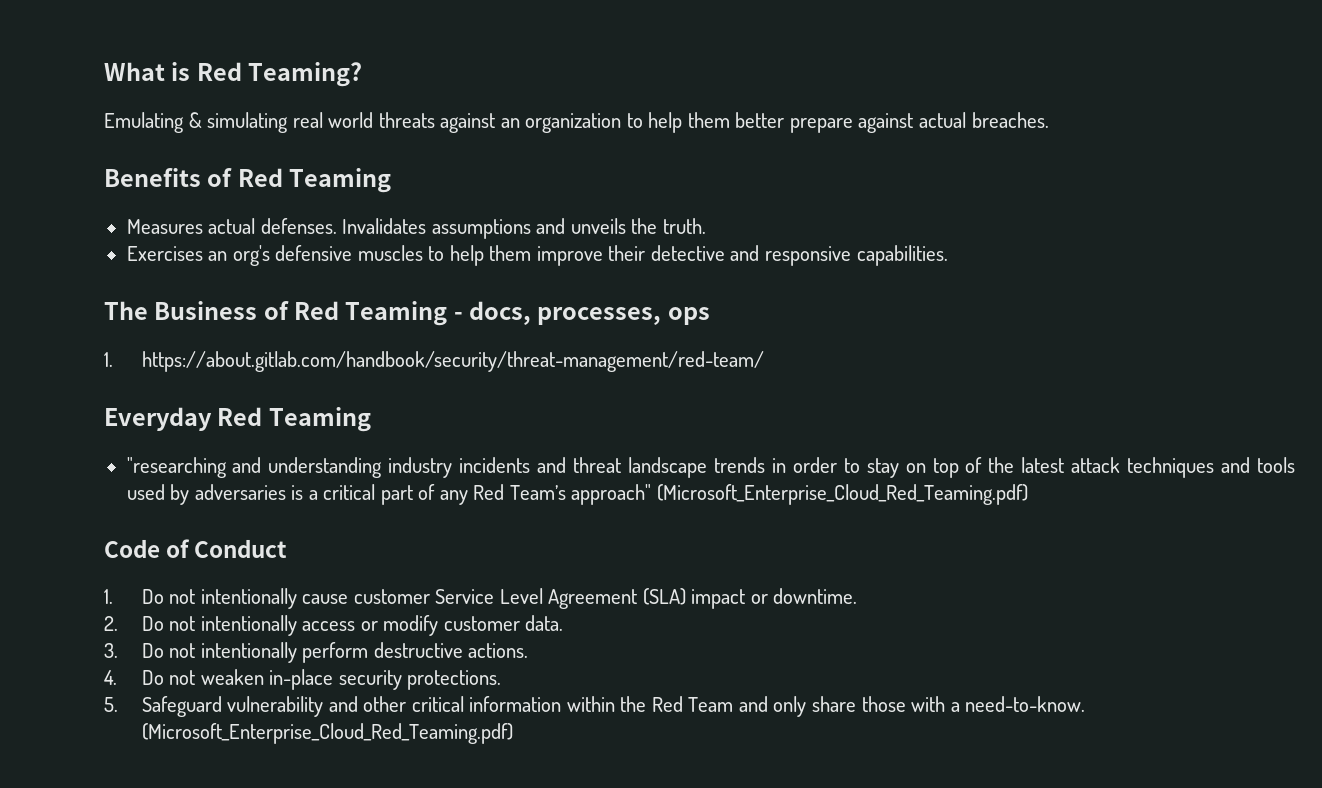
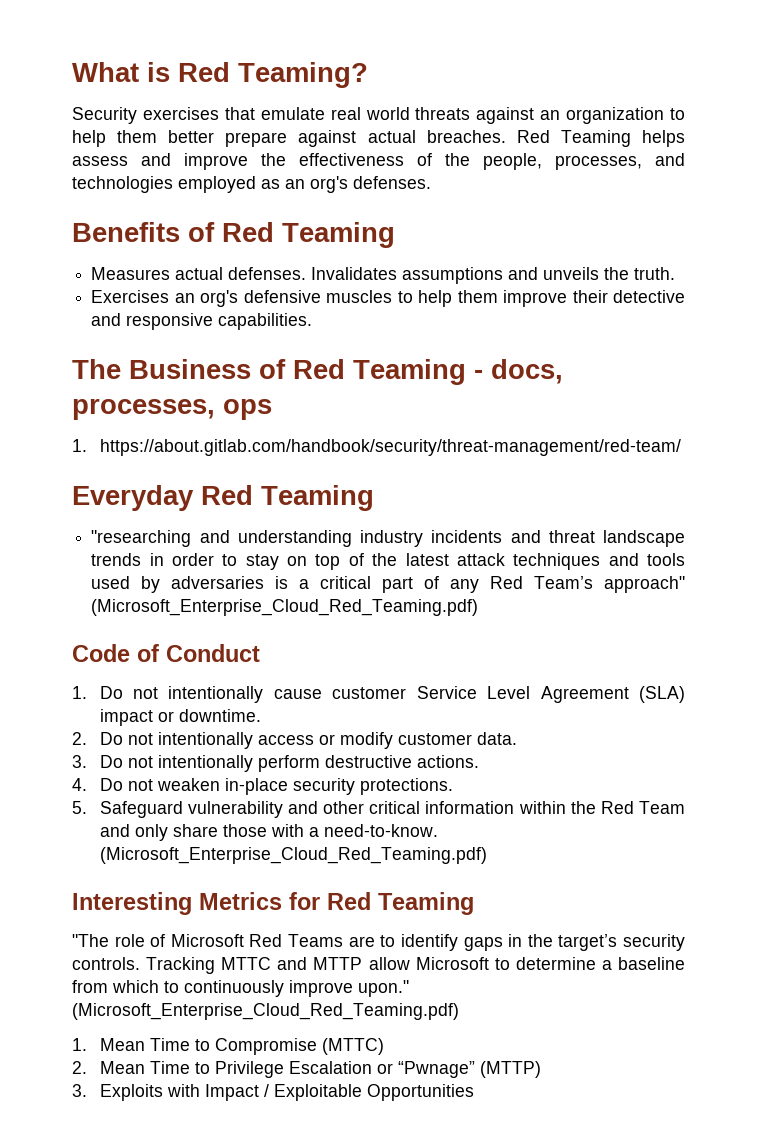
[104,112,289,133] Emulating & simulating -> [72,107,325,124] Security exercises that emulate
(1049, 120) none -> [516,130,685,147] [72,153,685,170] [72,176,431,193] Red Teaming helps assess and improve the effectiveness of the people, processes, and technologies employed as an org's defenses.
(513, 733) none -> [72,892,474,915] [72,934,686,951] [72,957,686,974] [72,980,409,997] [72,1003,459,1020] [72,1038,384,1055] [72,1061,541,1078] [72,1084,474,1101] // Interesting Metrics for Red Teaming // "The role of Microsoft Red Teams are to identify gaps in the target’s security controls. Tracking MTTC and MTTP allow Microsoft to determine a baseline from which to continuously improve upon." (Microsoft_Enterprise_Cloud_Red_Teaming.pdf) // 1. Mean Time to Compromise (MTTC) // 2. Mean Time to Privilege Escalation or “Pwnage” (MTTP) // 3. Exploits with Impact / Exploitable Opportunities

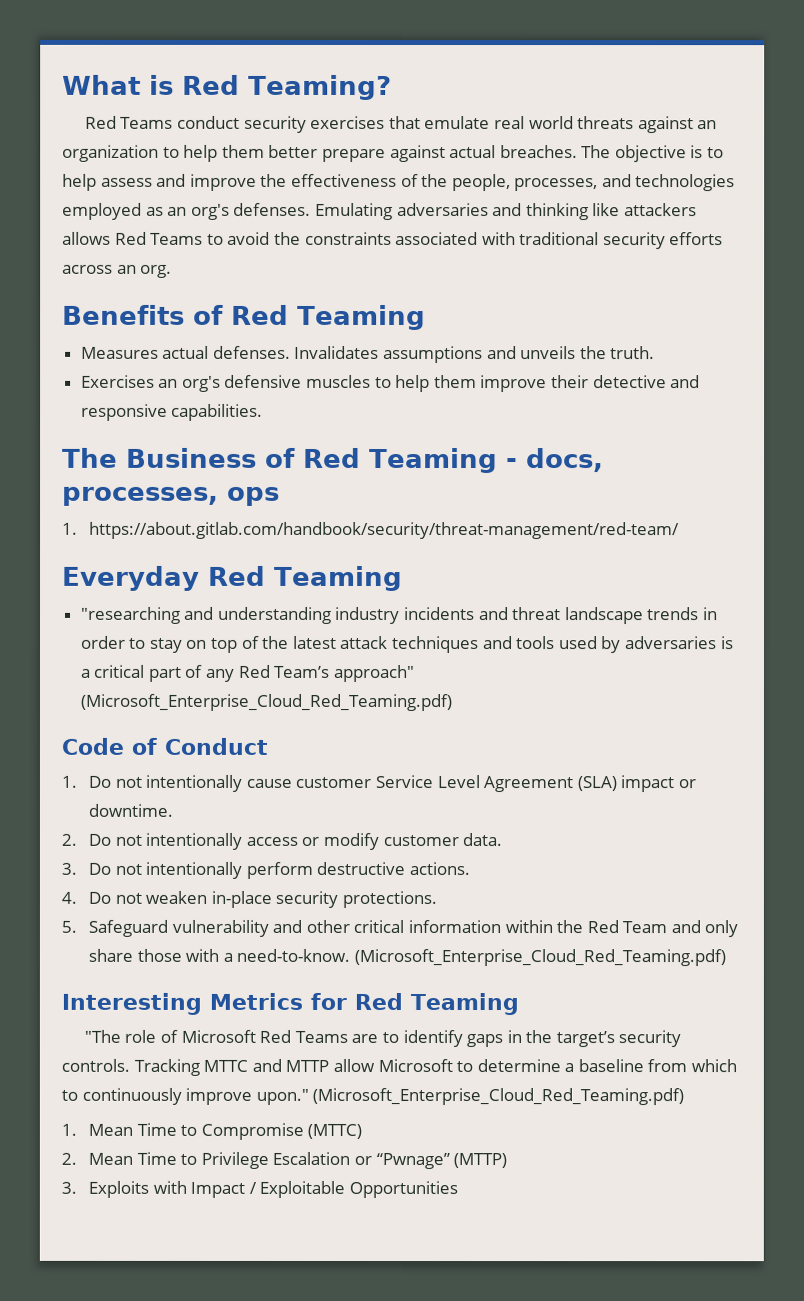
[72,107,137,124] Security -> [84,115,307,133] Red Teams conduct security
[516,130,685,147] Red Teaming helps -> [581,145,725,163] [62,173,97,191] The objective is to help
(431, 182) none -> [314,202,697,221] [62,231,724,250] [62,264,173,278] Emulating adversaries and thinking like attackers allows Red Teams to avoid the constraints associated with traditional security efforts across an org.

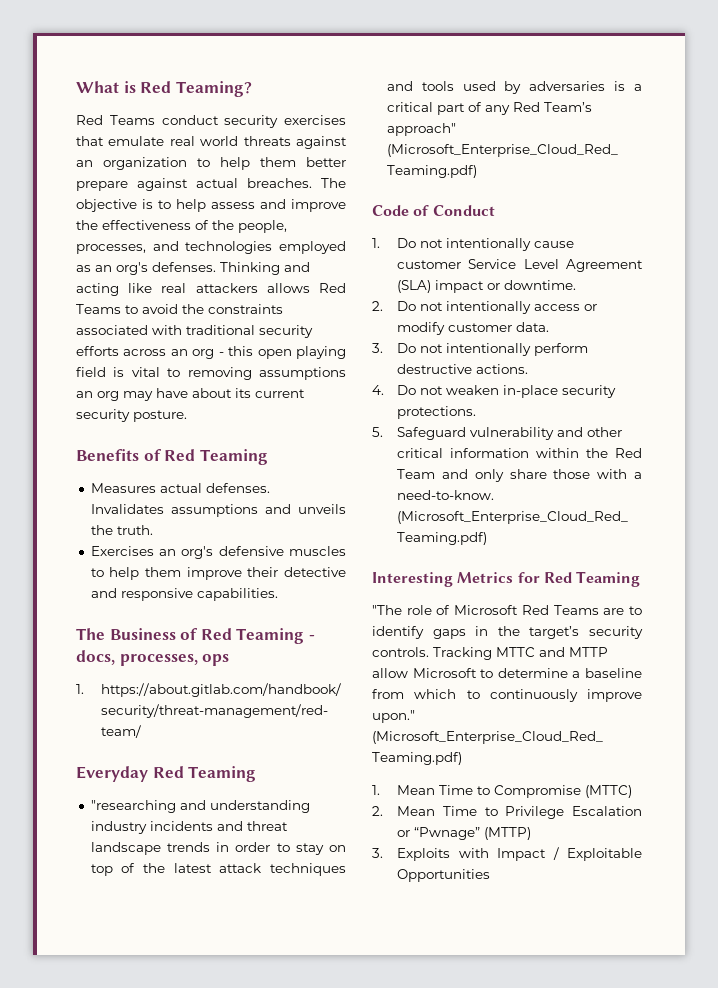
[314,202,621,221] Emulating adversaries and thinking like -> [220,262,310,275] [76,283,187,296] Thinking and acting like real
[140,264,173,278] org. -> [192,346,346,359] [76,367,346,380] [76,388,305,401] [76,409,187,422] org - this open playing field is vital to removing assumptions an org may have about its current security posture.

